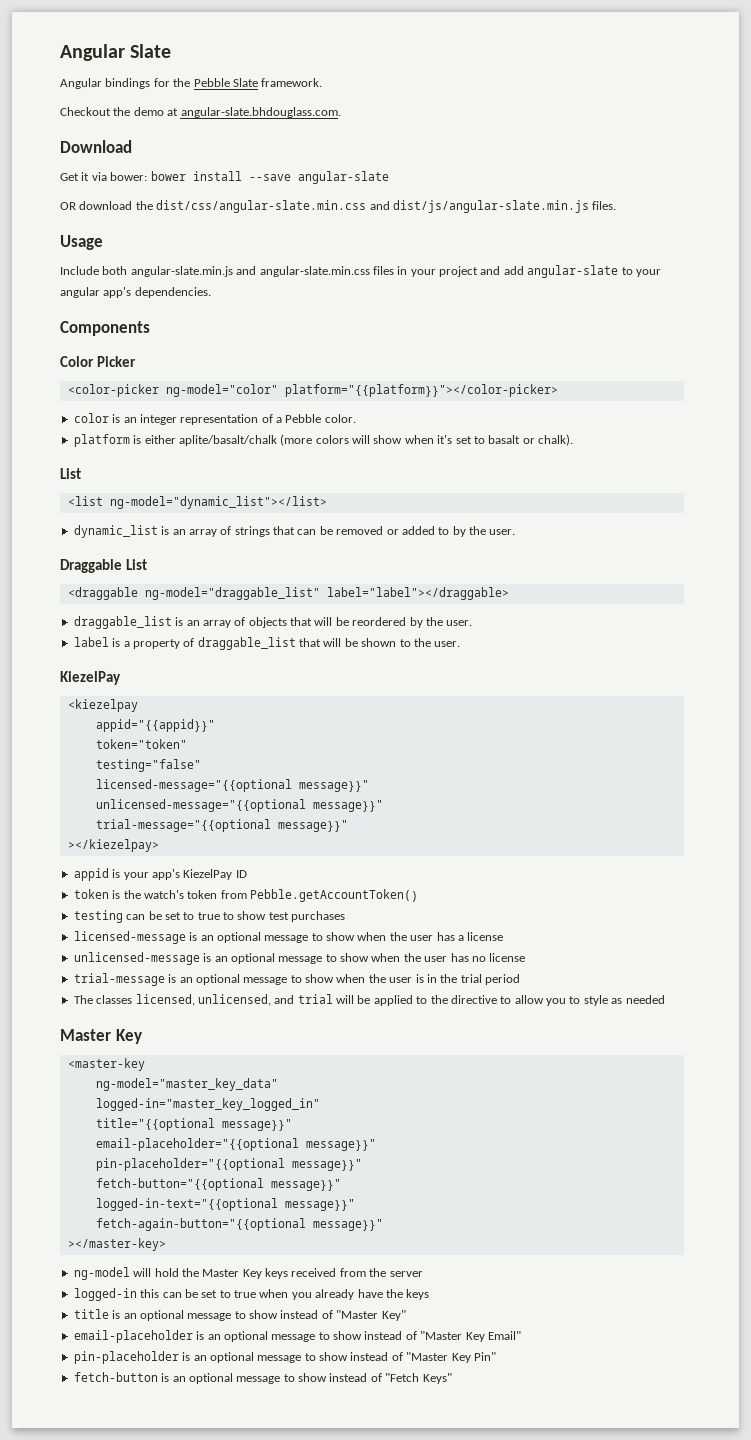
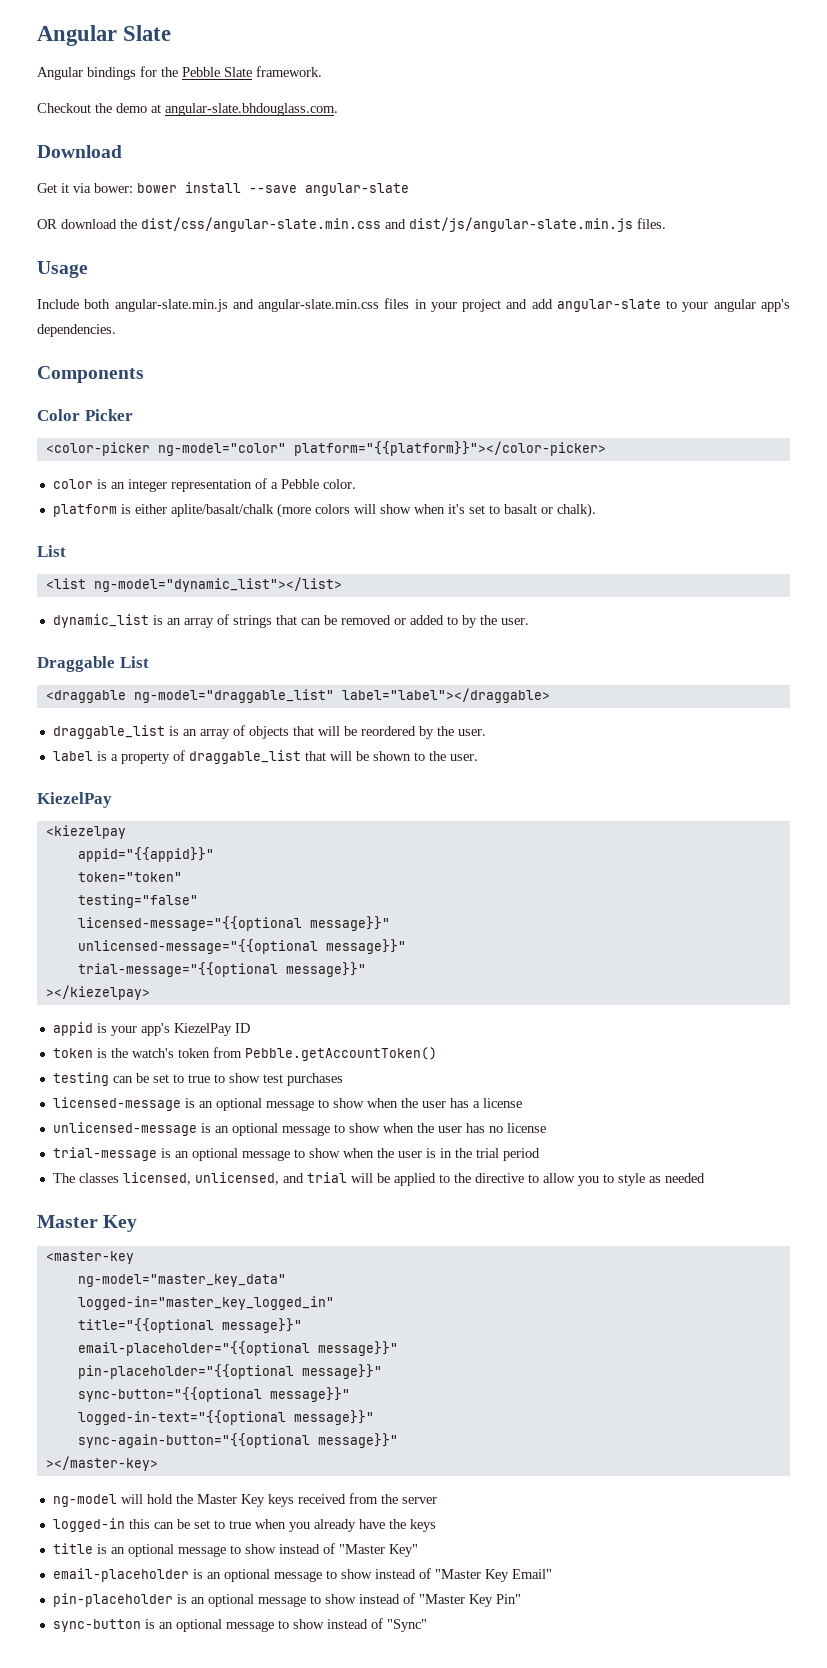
[95,1178,264,1191] fetch-button="{{optional -> [77,1387,262,1402] sync-button="{{optional
[95,1218,306,1231] fetch-again-button="{{optional -> [77,1433,310,1448] sync-again-button="{{optional
[73,1372,452,1384] fetch-button is an optional message to show instead of "Fetch Keys" -> [52,1618,427,1632] sync-button is an optional message to show instead of "Sync"

